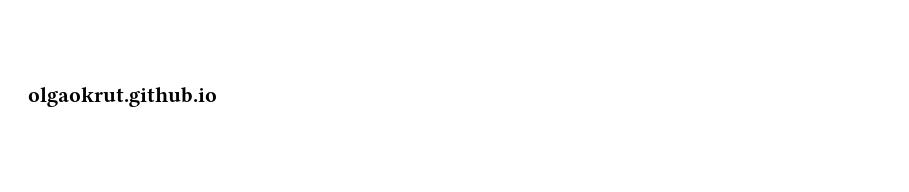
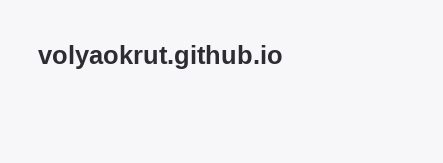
[28,87,217,107] olgaokrut.github.io -> [38,45,283,69] volyaokrut.github.io

